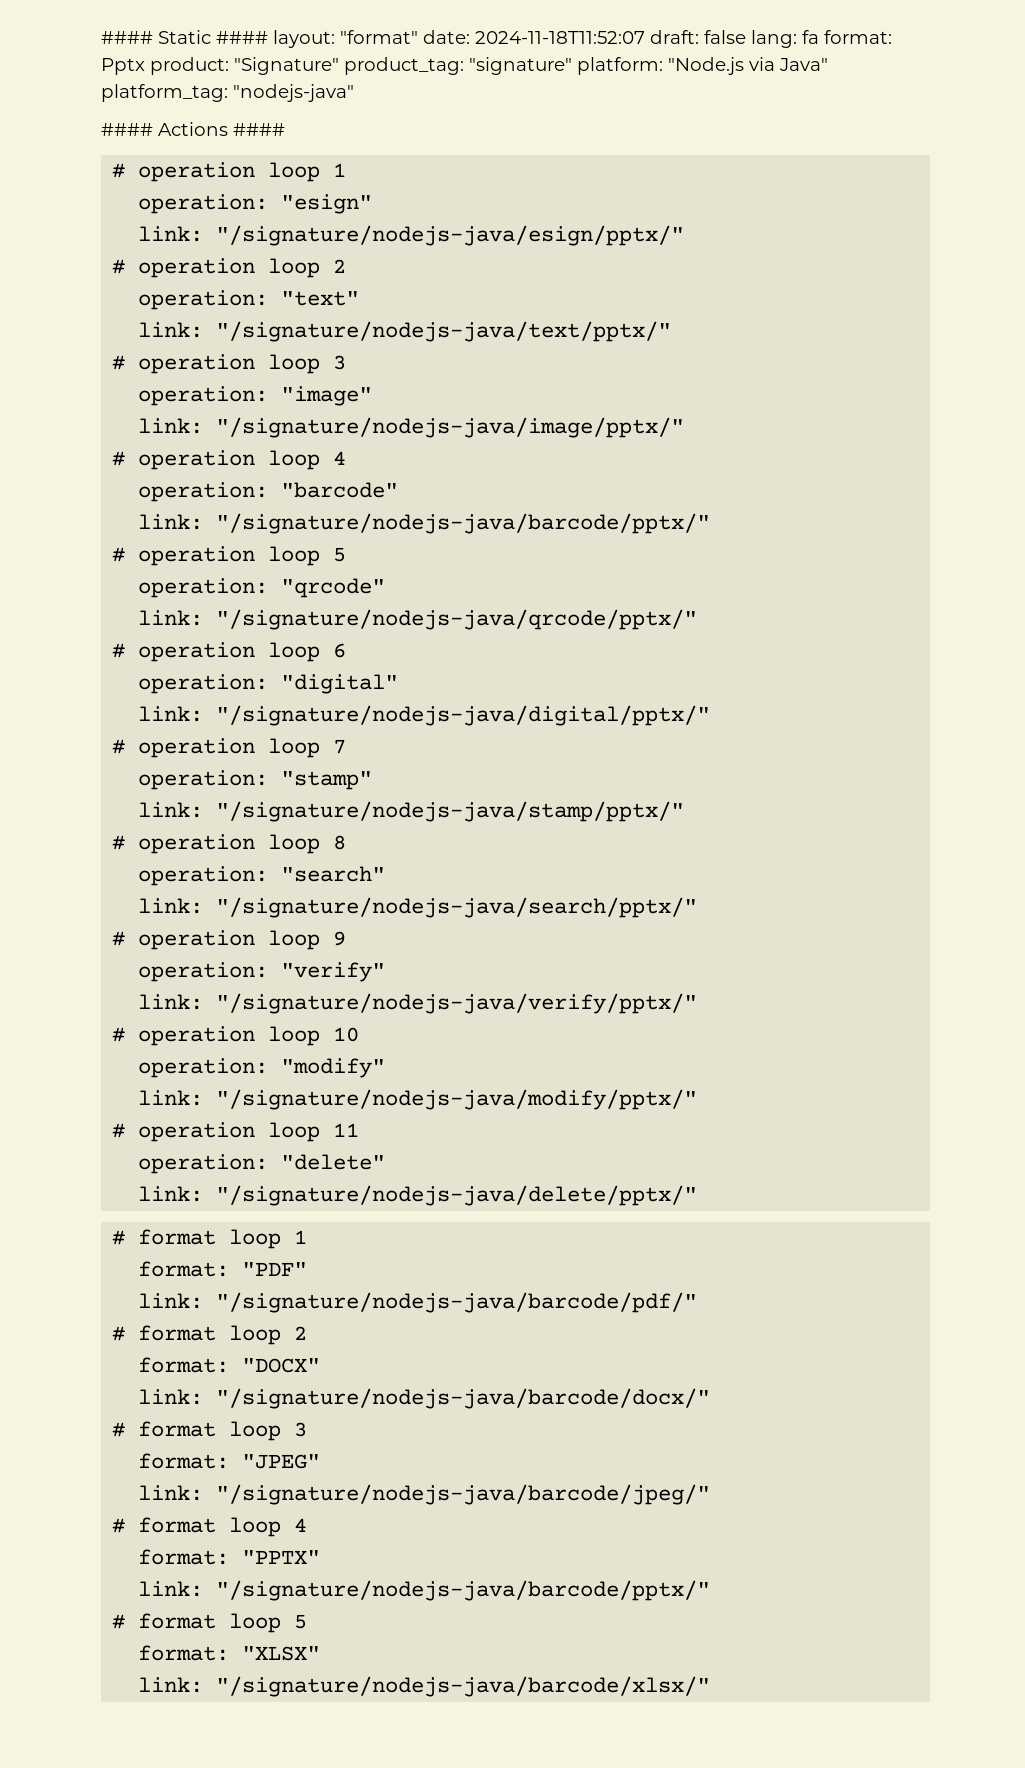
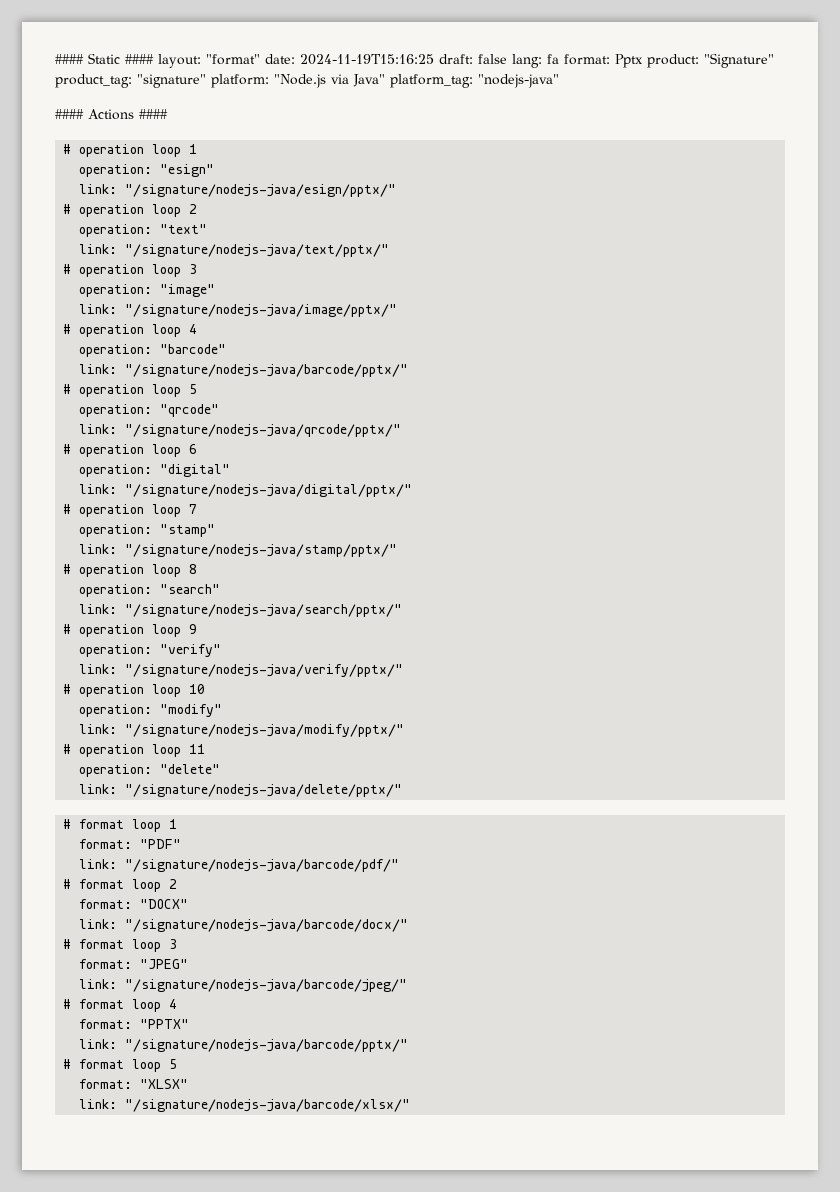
[475,31,645,44] 2024-11-18T11:52:07 -> [300,54,434,65] 2024-11-19T15:16:25

